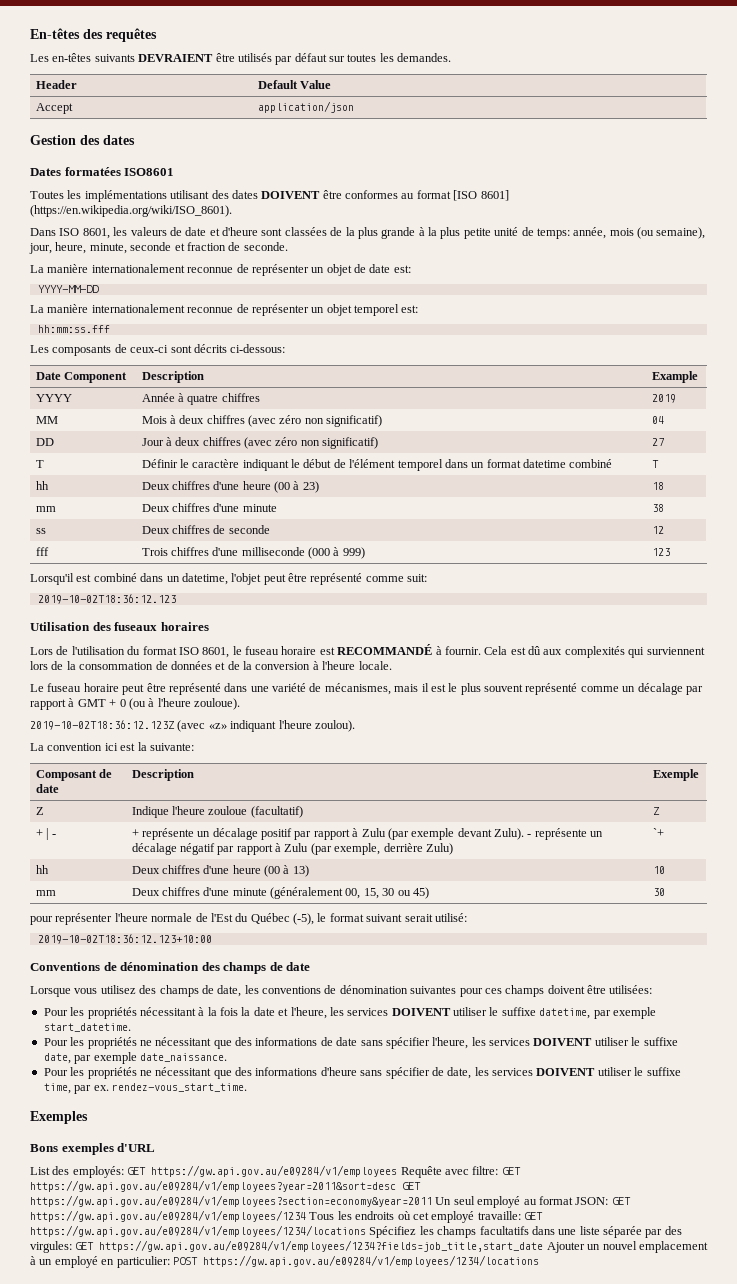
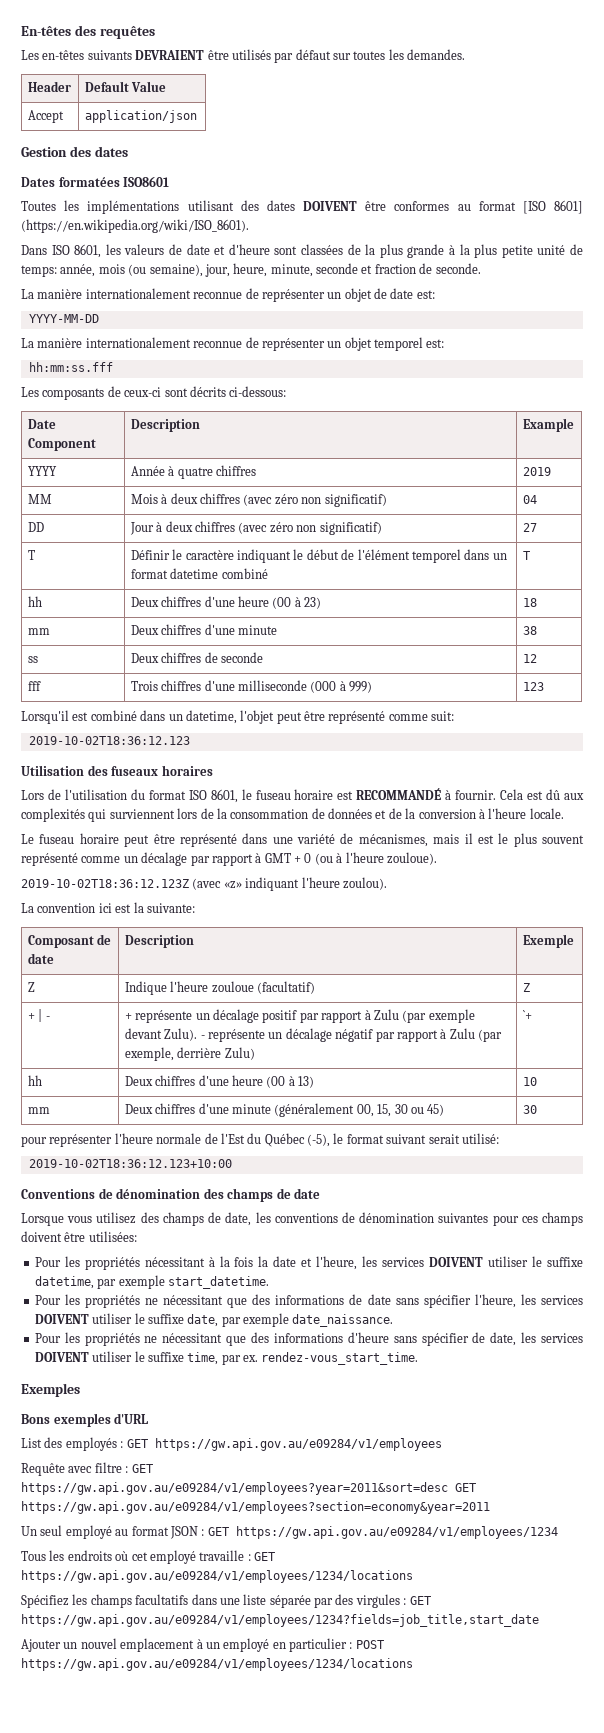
[72,1166,124,1178] employés: -> [65,1437,124,1451] employés :
(398, 1171) none -> (442, 1444) //
[472,1166,499,1175] filtre: -> [94,1462,129,1473] filtre :
(432, 1201) none -> (490, 1507) //
[575,1197,609,1205] JSON: -> [169,1526,205,1539] JSON :
(306, 1216) none -> (558, 1532) //
[477,1211,521,1220] travaille: -> [199,1550,251,1561] travaille :
(366, 1231) none -> (413, 1576) //
[30,1241,72,1253] virgules: -> [355,1594,407,1608] virgules :
(544, 1246) none -> (539, 1620) //
[116,1256,170,1268] particulier: -> [289,1638,353,1652] particulier :

